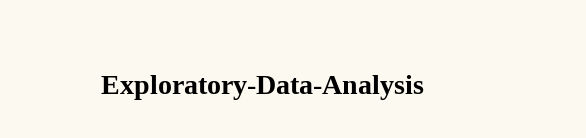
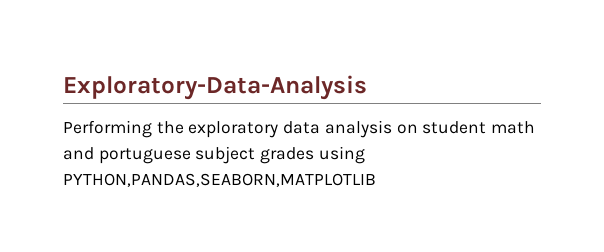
(424, 87) none -> [63,120,536,138] [63,146,365,164] [63,173,376,187] // Performing the exploratory data analysis on student math and portuguese subject grades using PYTHON,PANDAS,SEABORN,MATPLOTLIB

